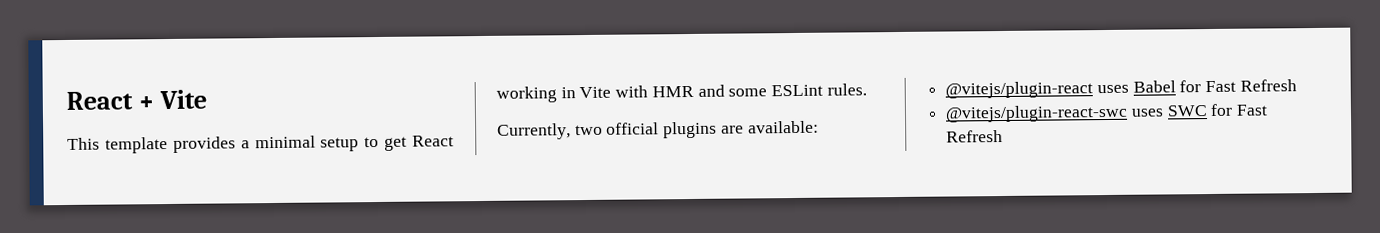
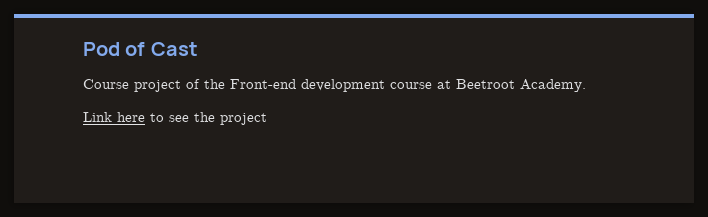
[66,89,208,110] [67,135,454,154] [496,83,867,103] [497,120,819,140] [945,79,1297,99] [945,103,1269,123] [946,129,1004,143] React + Vite // This template provides a minimal setup to get React working in Vite with HMR and some ESLint rules. // Currently, two official plugins are available: // @vitejs/plugin-react uses Babel for Fast Refresh // @vitejs/plugin-react-swc uses SWC for Fast Refresh -> [83,42,198,56] [83,79,586,92] [83,112,267,125] Pod of Cast // Сourse project of the Front-end development course at Beetroot Academy. // Link here to see the project

